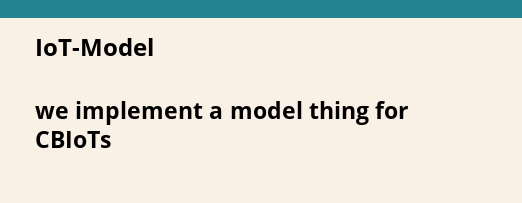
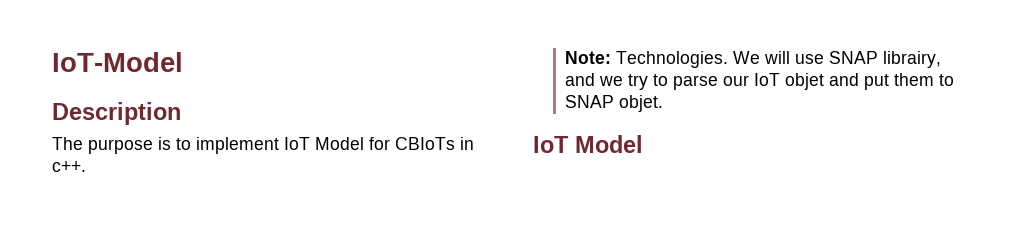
[35,101,409,125] [35,131,111,148] we implement a model thing for CBIoTs -> [52,102,181,125] [52,137,474,154] [52,161,86,172] [565,51,942,68] [565,73,955,90] [565,95,664,112] [533,135,643,153] Description // The purpose is to implement IoT Model for CBIoTs in c++. // Note: Technologies. We will use SNAP librairy, and we try to parse our IoT objet and put them to SNAP objet. // IoT Model

